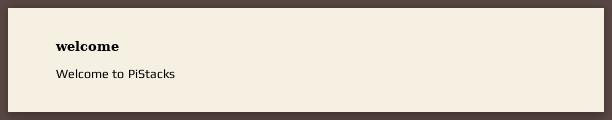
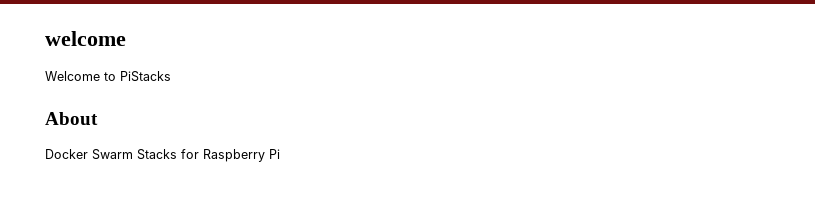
(175, 74) none -> [45,112,98,125] [45,149,280,162] // About // Docker Swarm Stacks for Raspberry Pi

